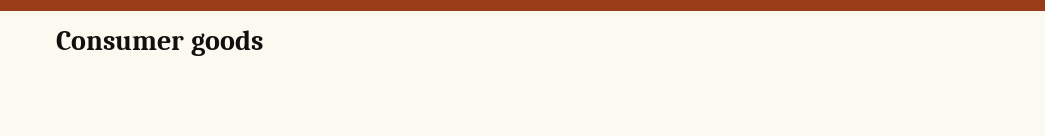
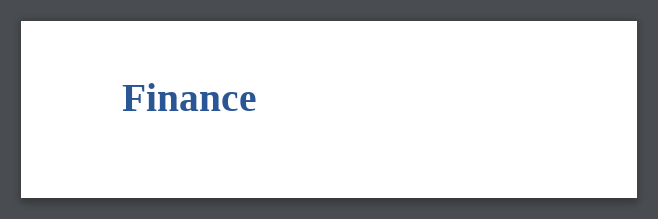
[56,30,264,56] Consumer goods -> [122,83,257,111] Finance

